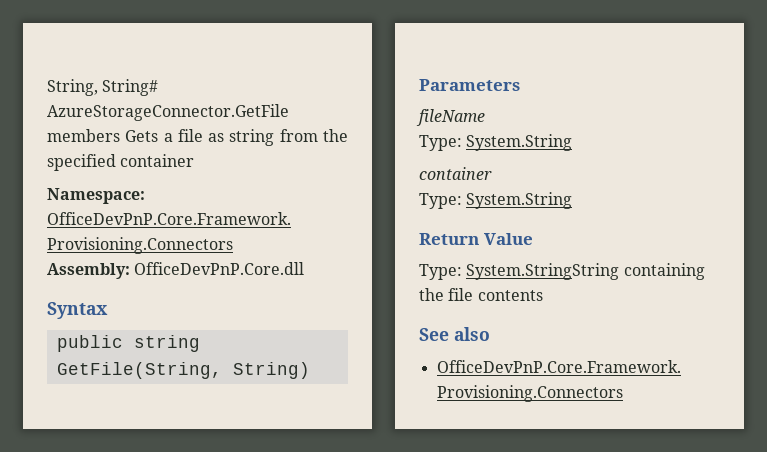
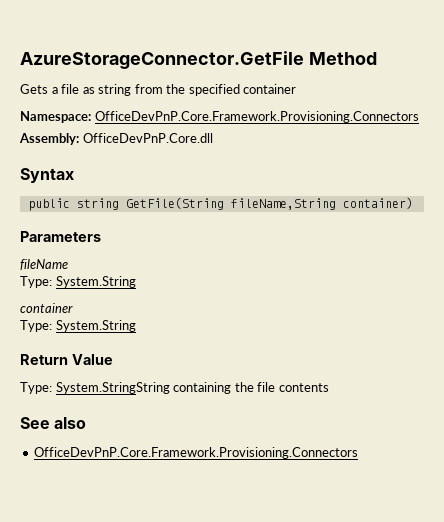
[47,79,159,96] [47,104,289,121] [47,129,120,142] String, String# AzureStorageConnector.GetFile members -> [20,51,377,69] AzureStorageConnector.GetFile Method //
[56,362,310,379] GetFile(String, String) -> [125,197,413,210] GetFile(String fileName,String container)

